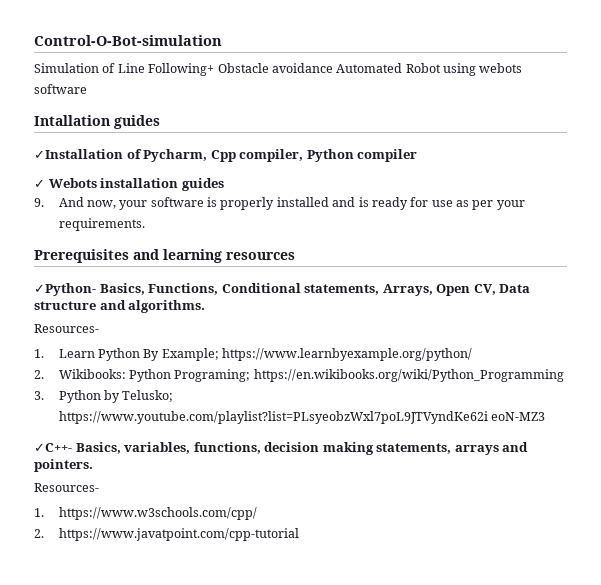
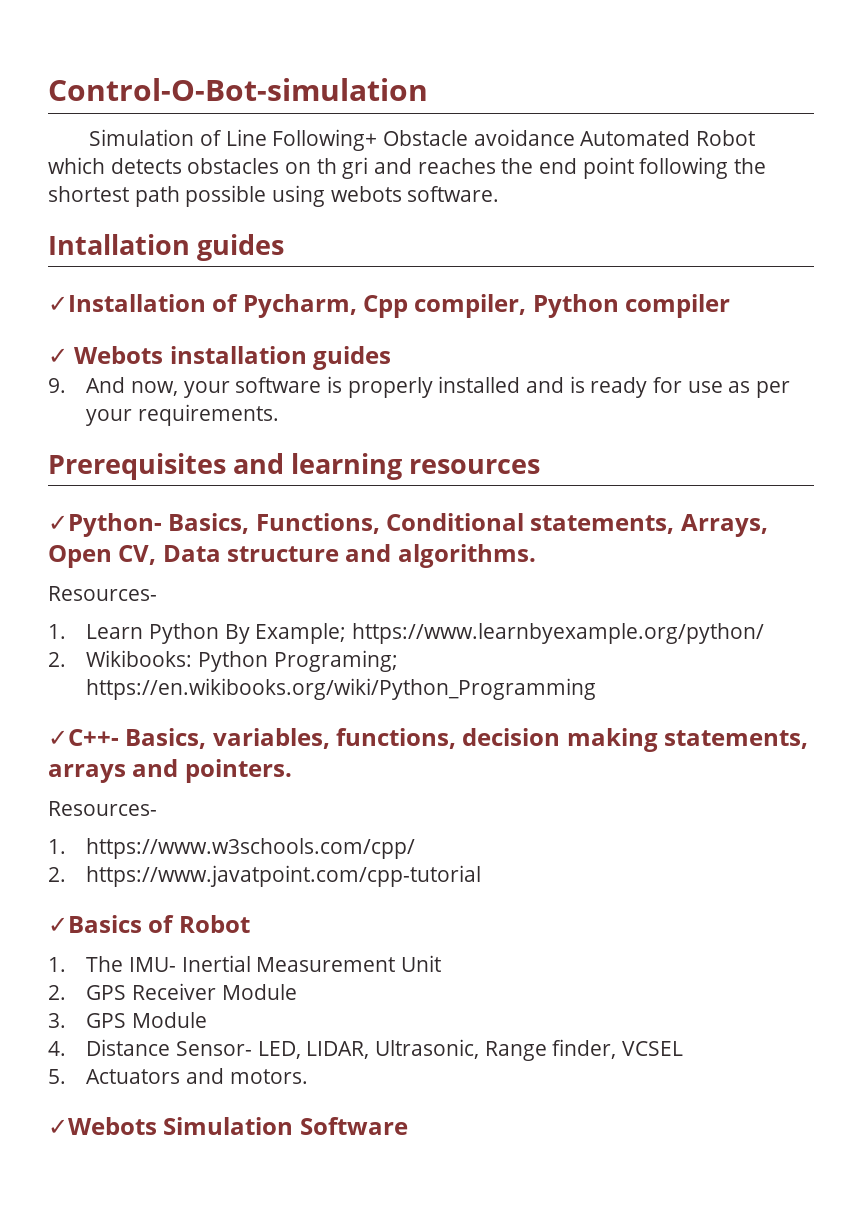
(441, 68) none -> [48,157,767,179] [48,185,267,207] which detects obstacles on th gri and reaches the end point following the shortest path possible
[34,84,87,94] software -> [407,186,500,202] software.
[34,390,174,403] [58,411,545,424] // 3. Python by Telusko; https://www.youtube.com/playlist?list=PLsyeobzWxl7poL9JTVyndKe62i eoN-MZ3 -> (597, 689) none
(299, 534) none -> [48,915,250,933] [48,955,442,972] [48,983,297,1000] [48,1012,208,1028] [48,1039,684,1061] [48,1068,308,1084] [48,1117,408,1135] // ✓Basics of Robot // 1. The IMU- Inertial Measurement Unit // 2. GPS Receiver Module // 3. GPS Module // 4. Distance Sensor- LED, LIDAR, Ultrasonic, Range finder, VCSEL // 5. Actuators and motors. // ✓Webots Simulation Software

